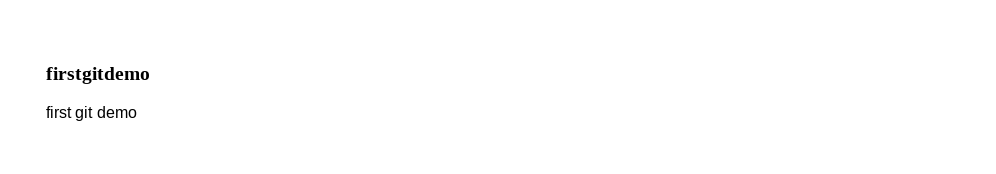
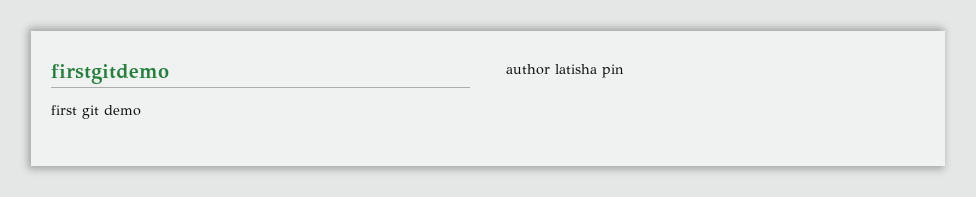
(137, 112) none -> [506,64,624,78] // author latisha pin

